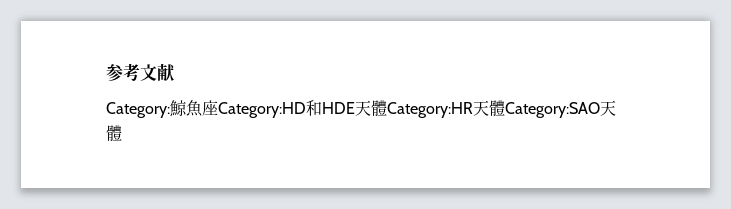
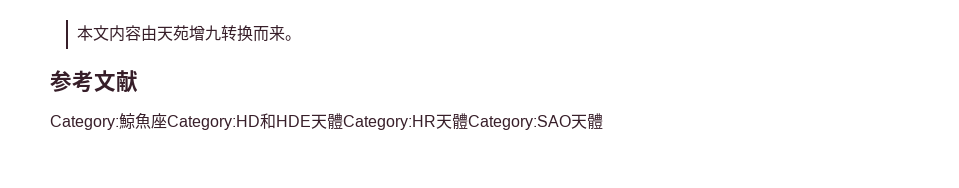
(106, 72) none -> [77,25,302,42] 本文内容由天苑增九转换而来。 //

